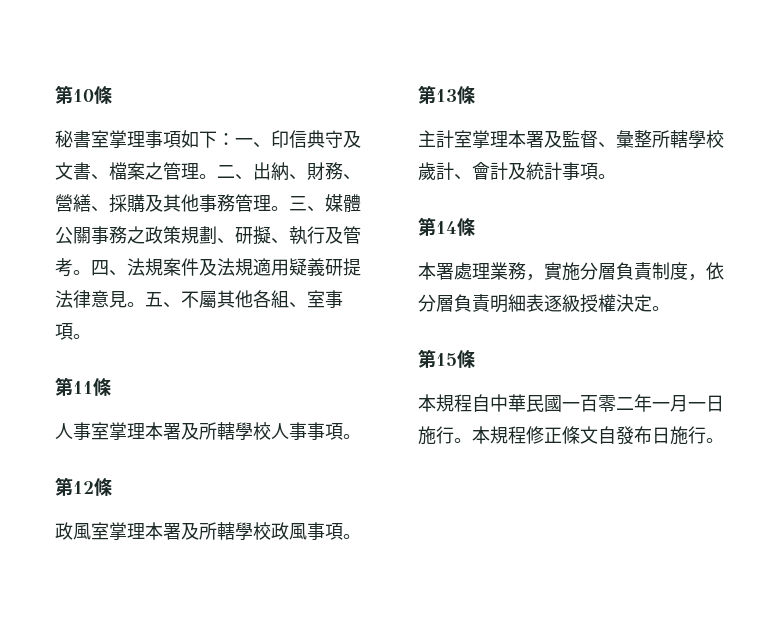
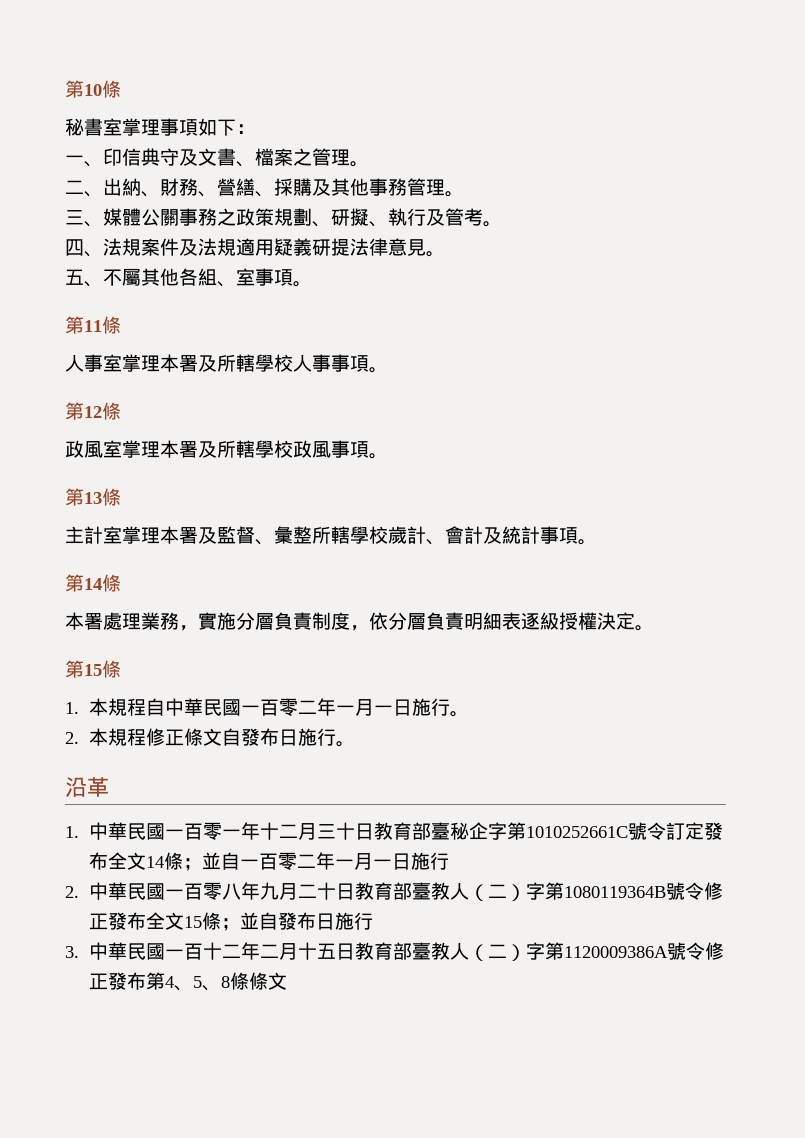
(235, 139) none -> (255, 129) //
(217, 176) none -> (369, 164) //
(289, 208) none -> (464, 194) //
(91, 272) none -> (502, 224) //
(145, 304) none -> (445, 254) //
(475, 359) none -> [65,702,79,714] 1.
(472, 440) none -> [65,732,79,744] // 2.
(724, 440) none -> [65,777,109,797] [65,822,723,840] [88,852,449,871] [65,882,723,901] [88,912,373,931] [65,942,724,961] [88,972,287,991] // 沿革 // 1.中華民國一百零一年十二月三十日教育部臺秘企字第1010252661C號令訂定發布全文14條；並自一百零二年一月一日施行 // 2.中華民國一百零八年九月二十日教育部臺教人（二）字第1080119364B號令修正發布全文15條；並自發布日施行 // 3.中華民國一百十二年二月十五日教育部臺教人（二）字第1120009386A號令修正發布第4、5、8條條文

